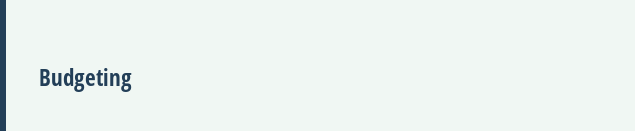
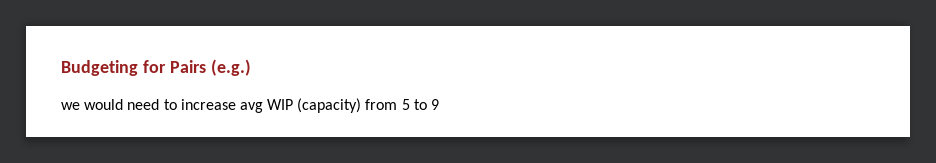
(132, 80) none -> [142,59,251,76] [61,98,440,113] for Pairs (e.g.) // we would need to increase avg WIP (capacity) from 5 to 9

